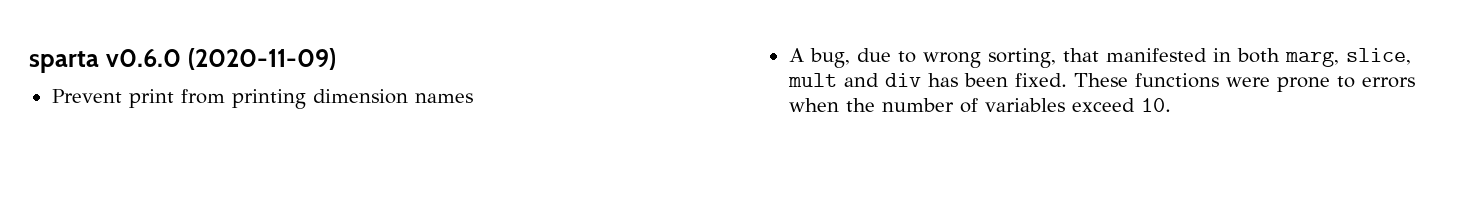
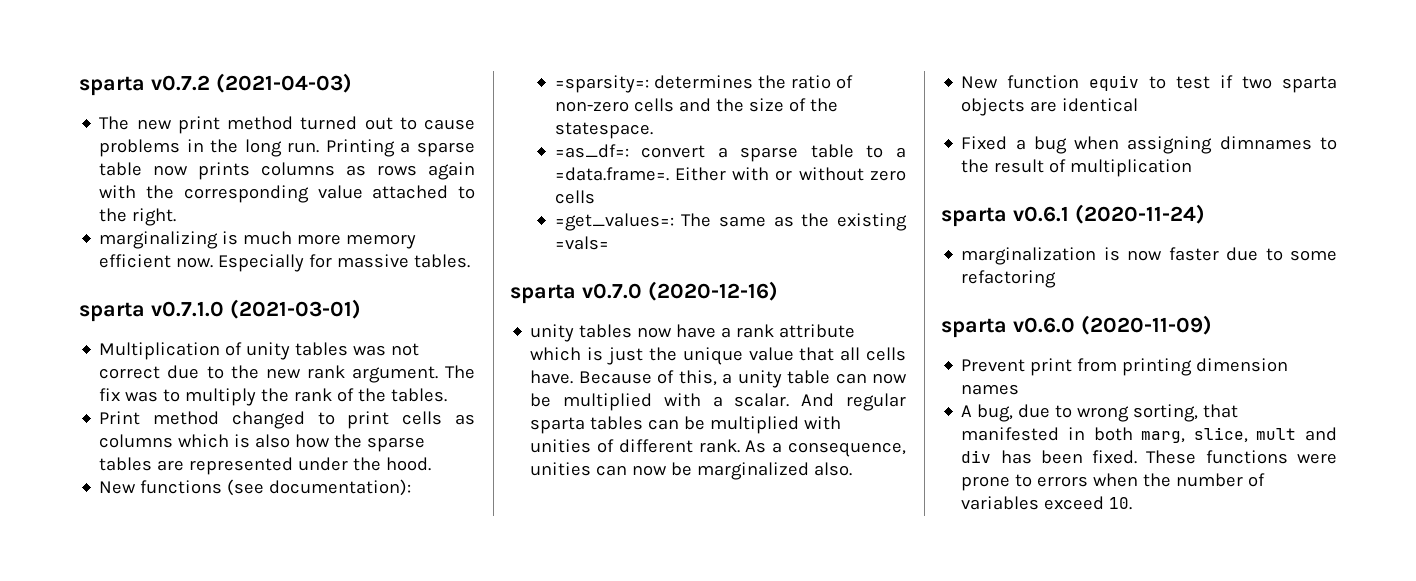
[29,51,99,73] sparta -> [79,73,352,96] [99,116,475,134] [99,139,475,157] [99,162,475,180] [99,185,475,203] [99,208,177,226] [99,231,417,249] [99,254,471,272] [79,299,361,322] [99,342,420,360] [99,365,476,383] [99,388,448,406] [99,411,475,429] [99,434,426,452] [99,457,432,475] [99,479,412,496] [554,75,853,93] [554,98,838,112] [554,122,653,139] [554,144,906,162] [554,167,906,181] [554,190,595,204] [554,213,907,231] [554,236,609,250] [510,281,778,304] [530,324,856,342] [530,347,906,365] [530,370,907,388] [530,393,906,411] [530,416,842,434] [530,439,906,457] [530,462,853,480] [961,75,1337,93] [961,98,1139,116] [961,136,1337,154] [961,159,1193,177] [941,204,1205,227] [961,247,1337,265] [961,270,1057,288] [941,318,1007,338] sparta v0.7.2 (2021-04-03) // The new print method turned out to cause problems in the long run. Printing a sparse table now prints columns as rows again with the corresponding value attached to the right. // marginalizing is much more memory efficient now. Especially for massive tables. // sparta v0.7.1.0 (2021-03-01) // Multiplication of unity tables was not correct due to the new rank argument. The fix was to multiply the rank of the tables. // Print method changed to print cells as columns which is also how the sparse tables are represented under the hood. // New functions (see documentation): // =sparsity=: determines the ratio of non-zero cells and the size of the statespace. // =as_df=: convert a sparse table to a =data.frame=. Either with or without zero cells // =get_values=: The same as the existing =vals= // sparta v0.7.0 (2020-12-16) // unity tables now have a rank attribute which is just the unique value that all cells have. Because of this, a unity table can now be multiplied with a scalar. And regular sparta tables can be multiplied with unities of different rank. As a consequence, unities can now be marginalized also. // New function equiv to test if two sparta objects are identical // Fixed a bug when assigning dimnames to the result of multiplication // sparta v0.6.1 (2020-11-24) // marginalization is now faster due to some refactoring // sparta

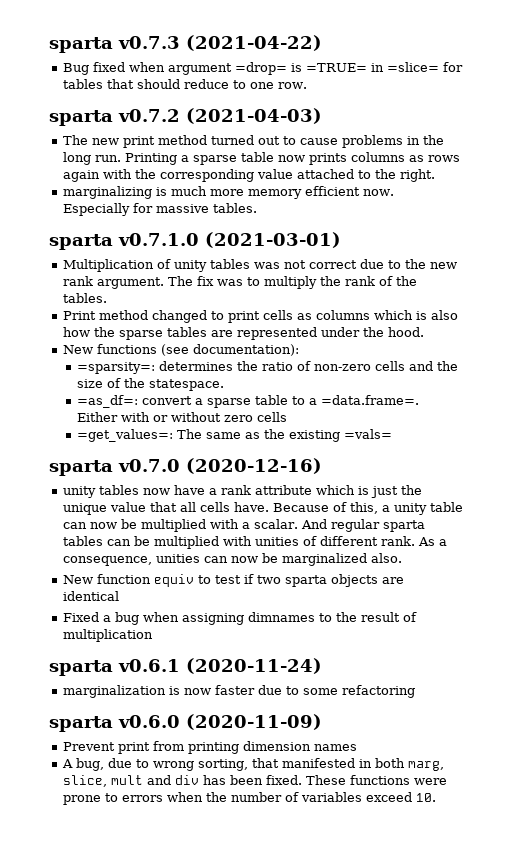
[79,76,145,96] sparta -> [49,35,322,53] [62,62,463,75] [62,79,307,89] [49,110,113,126] sparta v0.7.3 (2021-04-22) // Bug fixed when argument =drop= is =TRUE= in =slice= for tables that should reduce to one row. // sparta

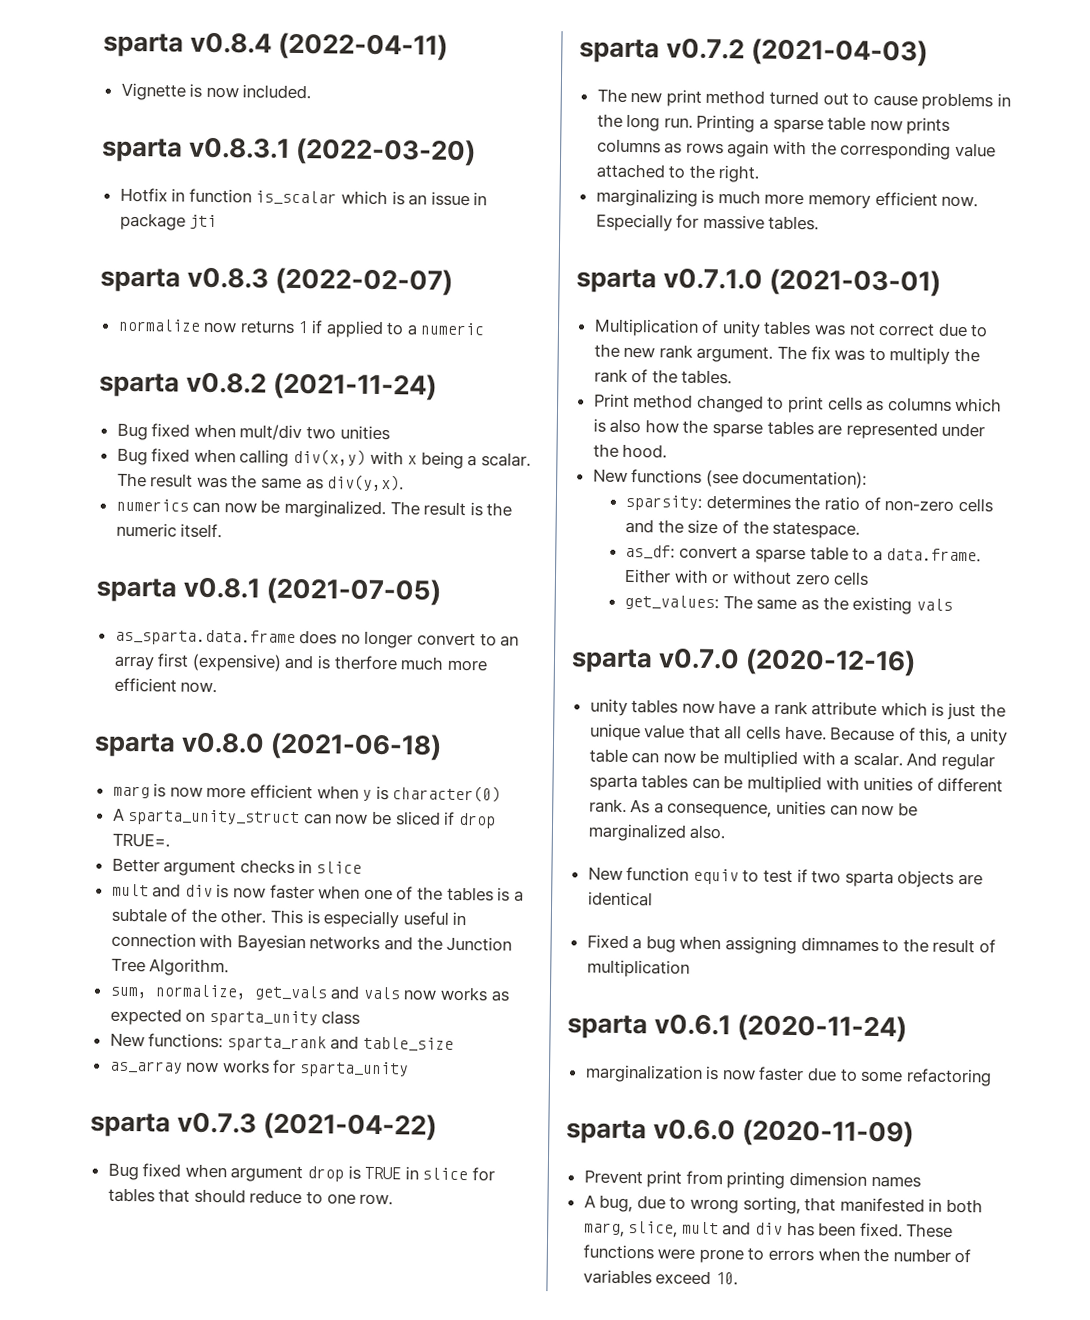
[49,37,113,53] sparta -> [103,32,449,61] [120,82,312,101] [101,137,477,167] [119,187,488,207] [119,212,218,231] [100,267,454,296] [117,318,486,339] [99,372,438,401] [116,422,390,441] [116,447,532,470] [116,472,405,492] [115,498,513,519] [115,522,223,539] [96,577,442,606] [114,628,520,649] [113,653,487,672] [113,677,218,694] [94,732,443,761] [112,783,502,803] [112,807,496,829] [111,832,170,848] [111,857,363,877] [111,883,524,902] [110,907,467,929] [110,932,513,953] [110,957,230,977] [109,984,510,1002] [109,1007,361,1027] [109,1032,455,1052] [108,1059,410,1078] [90,1112,171,1138] sparta v0.8.4 (2022-04-11) // Vignette is now included. // sparta v0.8.3.1 (2022-03-20) // Hotfix in function is_scalar which is an issue in package jti // sparta v0.8.3 (2022-02-07) // normalize now returns 1 if applied to a numeric // sparta v0.8.2 (2021-11-24) // Bug fixed when mult/div two unities // Bug fixed when calling div(x,y) with x being a scalar. The result was the same as div(y,x). // numerics can now be marginalized. The result is the numeric itself. // sparta v0.8.1 (2021-07-05) // as_sparta.data.frame does no longer convert to an array first (expensive) and is therfore much more efficient now. // sparta v0.8.0 (2021-06-18) // marg is now more efficient when y is character(0) // A sparta_unity_struct can now be sliced if drop TRUE=. // Better argument checks in slice // mult and div is now faster when one of the tables is a subtale of the other. This is especially useful in connection with Bayesian networks and the Junction Tree Algorithm. // sum, normalize, get_vals and vals now works as expected on sparta_unity class // New functions: sparta_rank and table_size // as_array now works for sparta_unity // sparta
[234,62,439,75] =drop= is =TRUE= in =slice= -> [307,1165,469,1182] drop is TRUE in slice
[77,362,156,374] =sparsity=: -> [625,494,703,511] sparsity:
[77,395,139,408] =as_df=: -> [625,544,676,560] as_df:
[321,395,420,405] =data.frame=. -> [886,548,982,563] data.frame.
[77,429,174,442] =get_values=: -> [624,594,720,611] get_values:
[344,429,393,439] =vals= -> [915,598,953,611] vals

